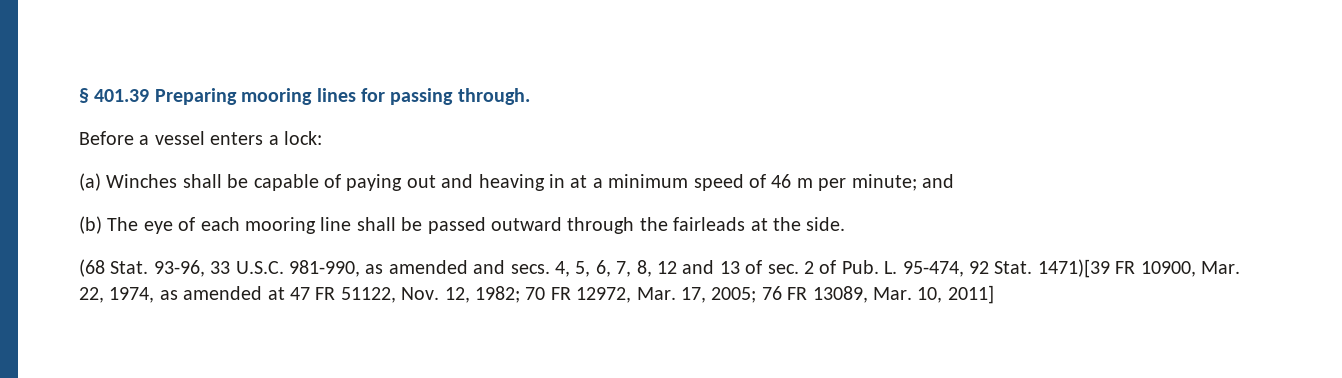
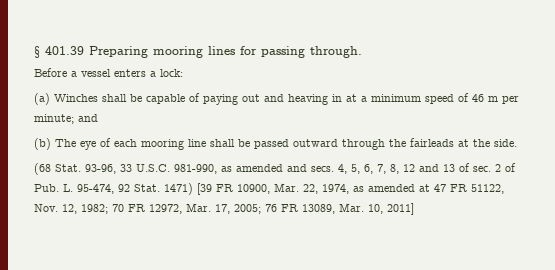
[1037,259,1110,278] 1471)[39 -> [164,183,212,195] 1471) [39

